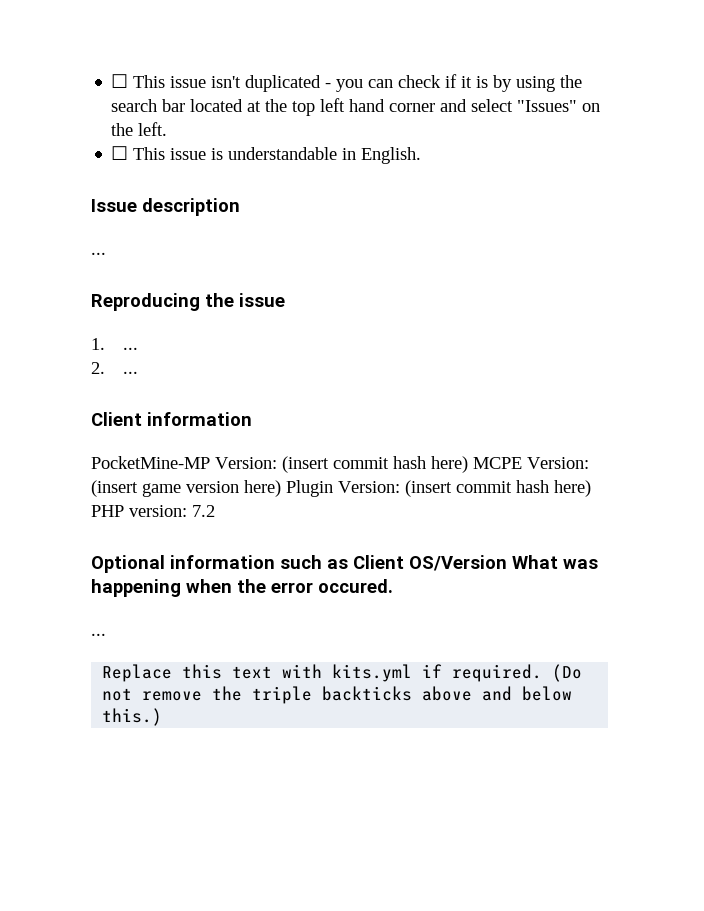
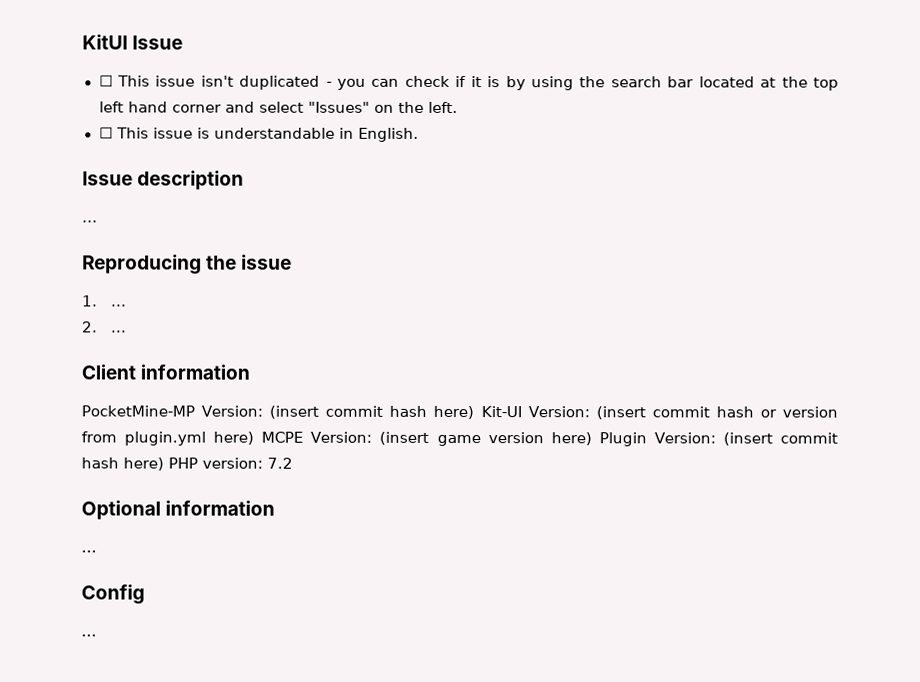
(111, 81) none -> [82,34,184,50] KitUI Issue //
(468, 464) none -> [480,406,838,420] [81,431,255,446] Kit-UI Version: (insert commit hash or version from plugin.yml here)
[280,555,598,571] [91,579,393,597] [91,633,106,636] [102,664,583,682] [102,686,573,704] [102,708,163,726] such as Client OS/Version What was happening when the error occured. // ... // Replace this text with kits.yml if required. (Do not remove the triple backticks above and below this.) -> [81,550,97,553] [81,584,145,605] [81,634,97,637] // ... // Config // ...

